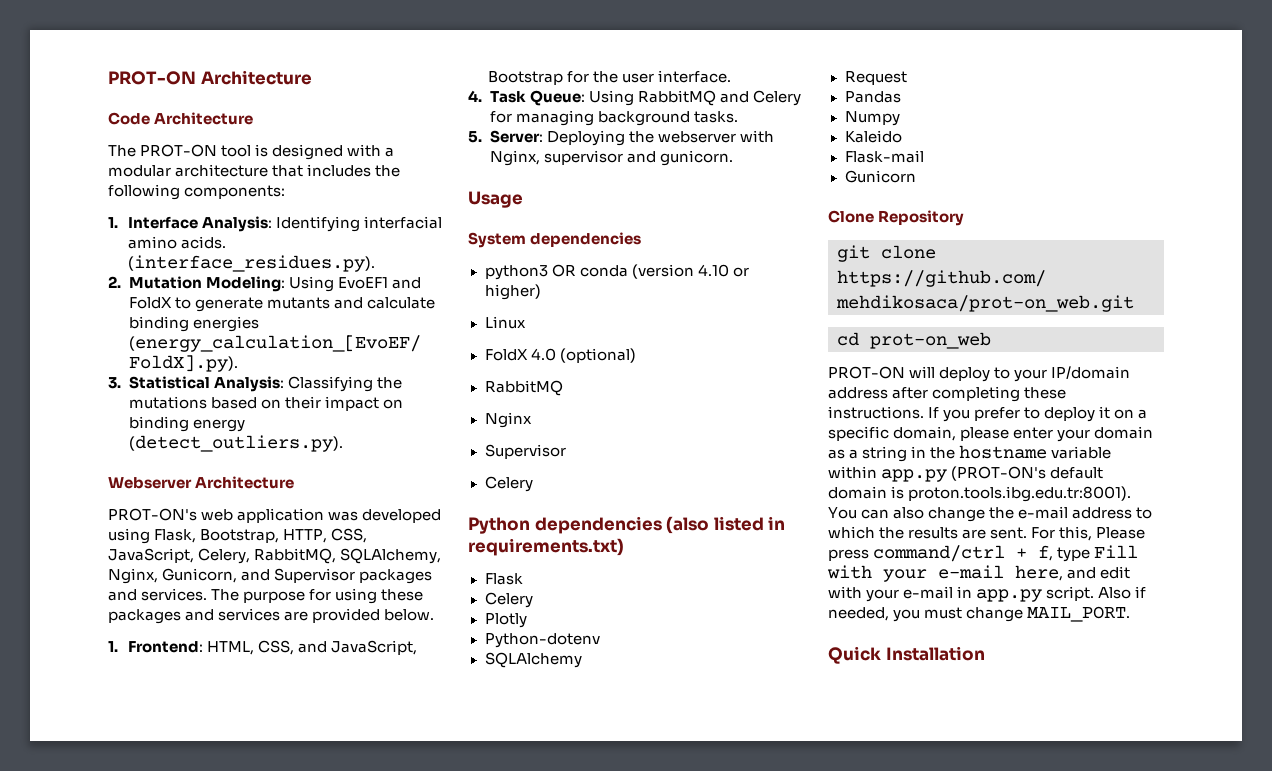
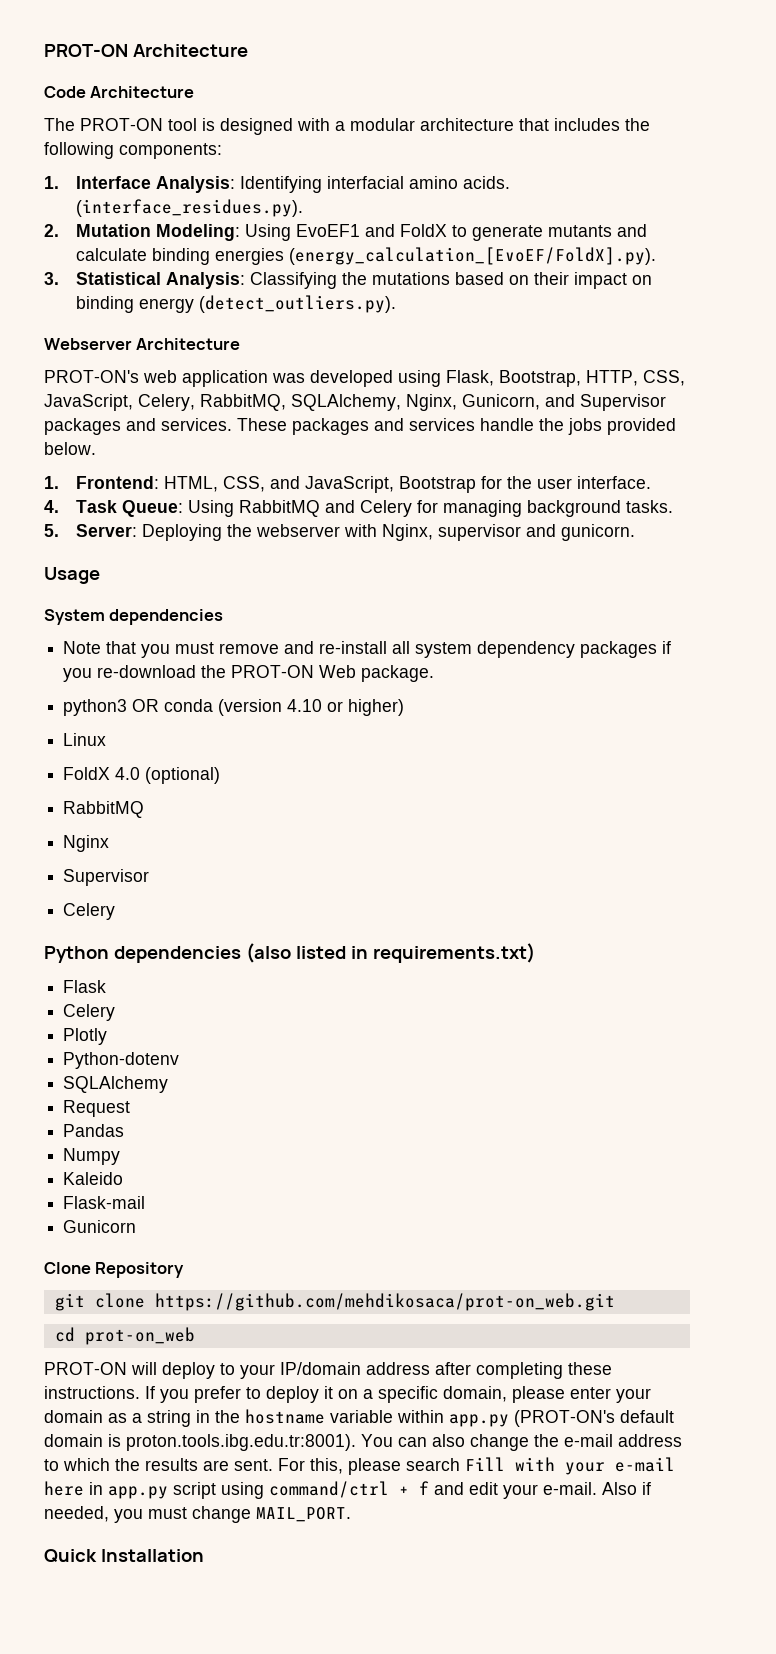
[211,588,424,604] [108,608,309,624] The purpose for using these packages and services are -> [237,418,602,435] These packages and services handle the jobs
(642, 239) none -> [63,641,672,658] [63,665,435,682] // Note that you must remove and re-install all system dependency packages if you re-download the PROT-ON Web package.
[1096,527,1146,539] [828,545,1139,562] [827,565,1131,582] [828,586,1095,602] Please press command/ctrl + f, type Fill with your e-mail here, and edit with your e-mail in app.py script. -> [348,1457,675,1475] [44,1481,597,1499] please search Fill with your e-mail here in app.py script using command/ctrl + f and edit your e-mail.

